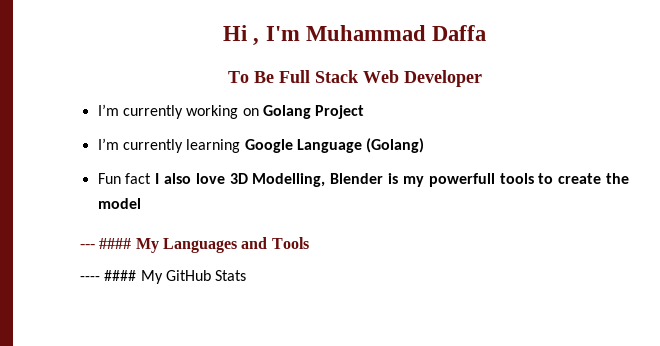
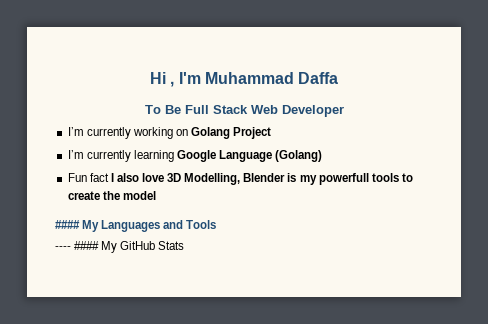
[80,244,95,249] --- -> (156, 195) none

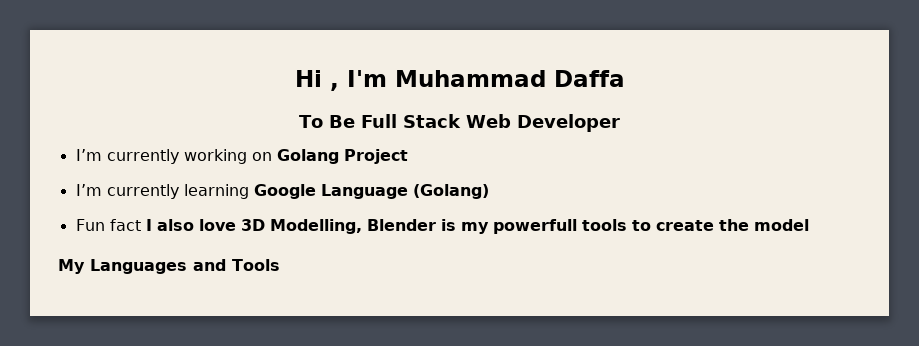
[55,220,80,229] #### -> (809, 225) none
[55,241,185,253] // ---- #### My GitHub Stats -> (280, 265) none

